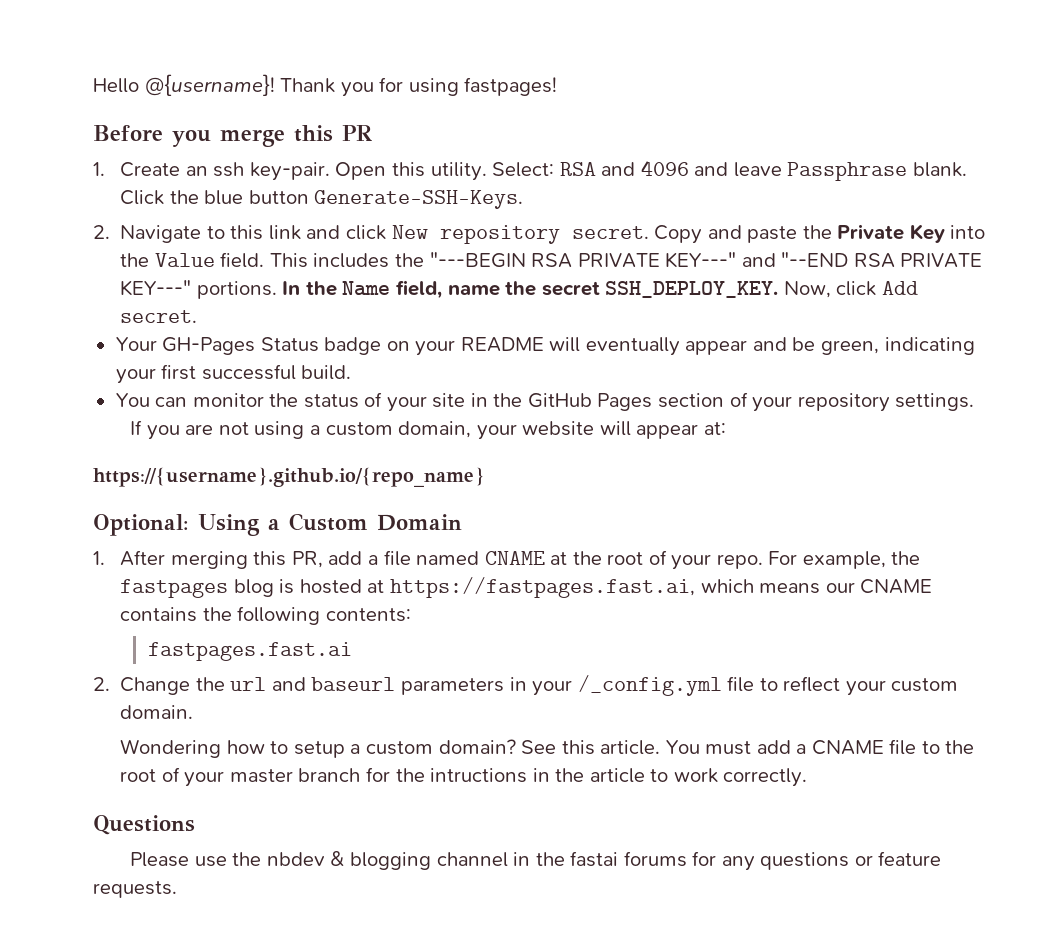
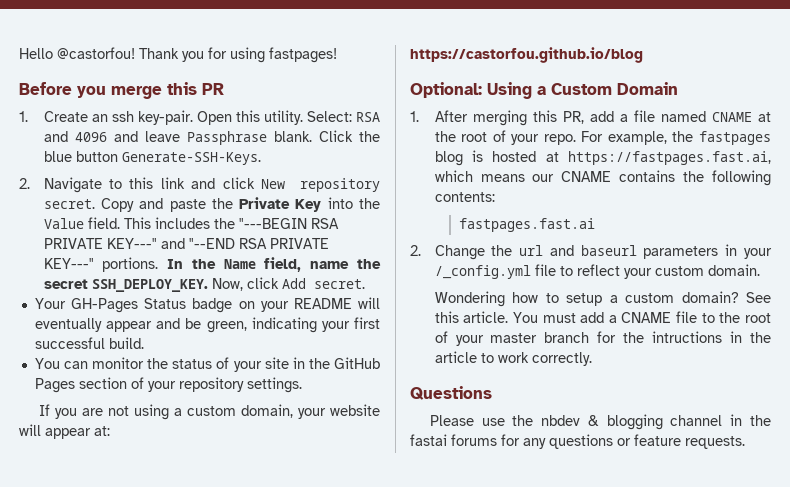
[144,74,275,96] @{username}! -> [57,47,135,59] @castorfou!
[93,467,485,487] https://{username}.github.io/{repo_name} -> [410,47,643,63] https://castorfou.github.io/blog

